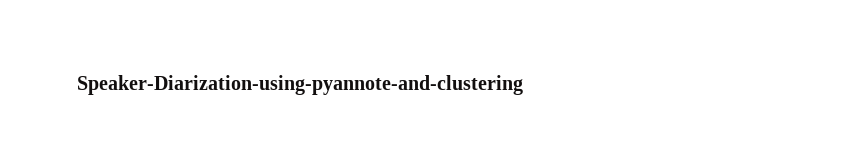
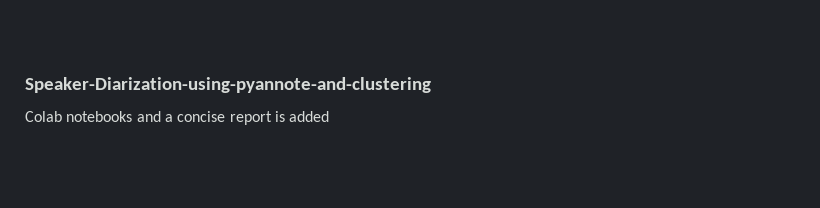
(523, 85) none -> [25,111,330,125] // Colab notebooks and a concise report is added

